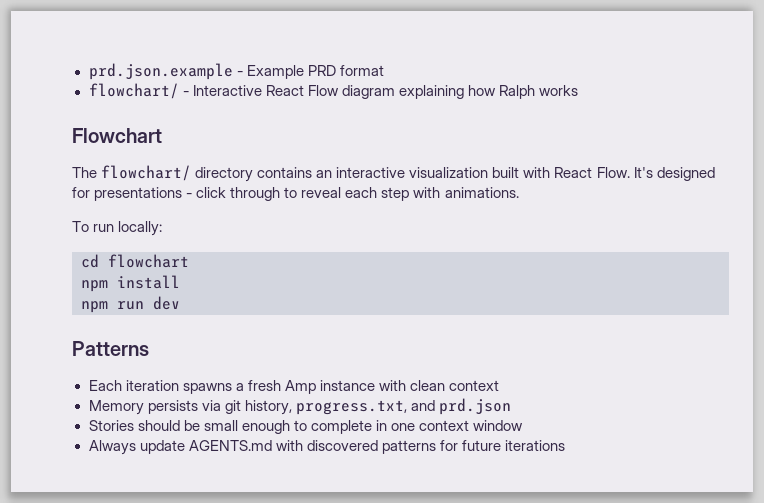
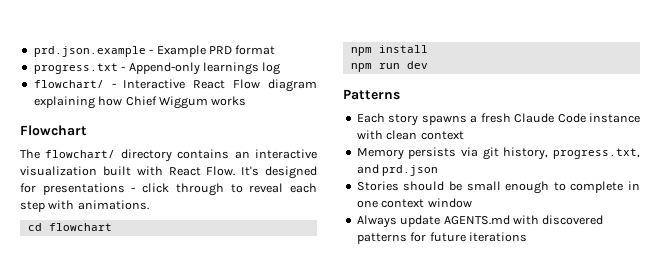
(384, 70) none -> [33,62,281,75] // progress.txt - Append-only learnings log
[498,85,535,99] Ralph -> [125,96,208,109] Chief Wiggum
[72,221,163,236] // To run locally: -> (149, 205) none
[125,380,179,391] iteration -> [388,114,419,126] story
[284,380,316,394] Amp -> [514,113,586,123] Claude Code

